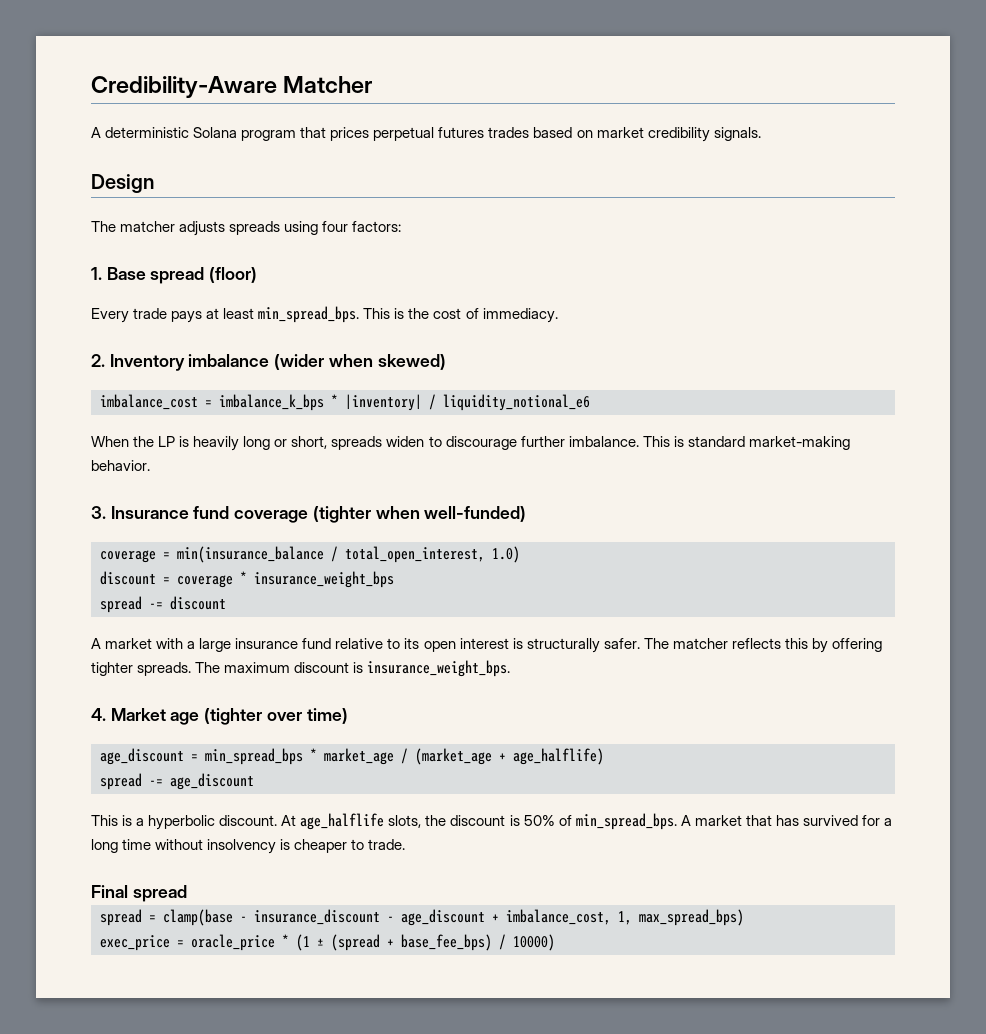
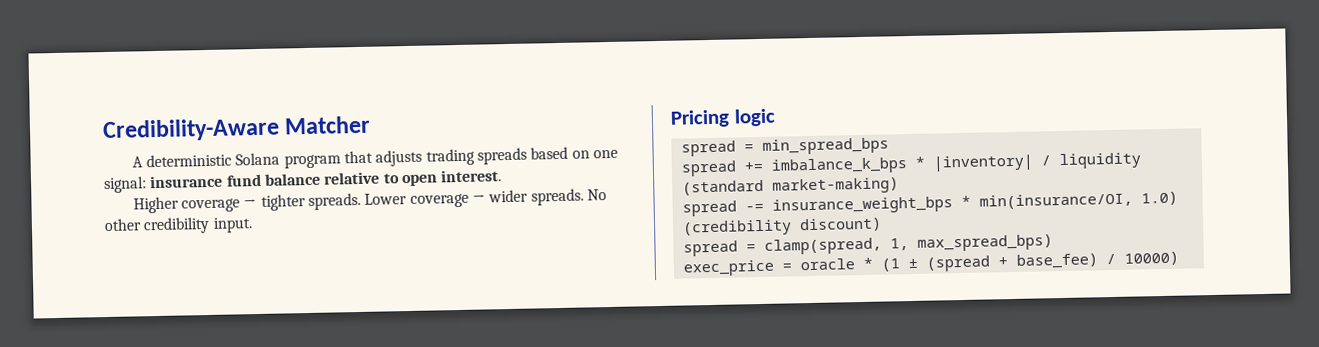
[330,127,761,142] [91,174,154,193] [91,221,402,236] [91,267,258,284] [91,306,558,323] [91,354,446,371] [100,394,590,411] [91,436,850,451] [91,460,150,471] [91,506,527,523] [100,546,520,563] [100,571,394,588] [100,596,226,613] [91,638,882,653] [91,660,511,677] [91,708,348,725] [100,748,604,765] [100,773,254,790] [91,813,892,830] [91,839,406,854] [91,885,187,902] [100,909,611,926] prices perpetual futures trades based on market credibility signals. // Design // The matcher adjusts spreads using four factors: // 1. Base spread (floor) // Every trade pays at least min_spread_bps. This is the cost of immediacy. // 2. Inventory imbalance (wider when skewed) // imbalance_cost = imbalance_k_bps * |inventory| / liquidity_notional_e6 // When the LP is heavily long or short, spreads widen to discourage further imbalance. This is standard market-making behavior. // 3. Insurance fund coverage (tighter when well-funded) // coverage = min(insurance_balance / total_open_interest, 1.0) // discount = coverage * insurance_weight_bps // spread -= discount // A market with a large insurance fund relative to its open interest is structurally safer. The matcher reflects this by offering tighter spreads. The maximum discount is insurance_weight_bps. // 4. Market age (tighter over time) // age_discount = min_spread_bps * market_age / (market_age + age_halflife) // spread -= age_discount // This is a hyperbolic discount. At age_halflife slots, the discount is 50% of min_spread_bps. A market that has survived for a long time without insolvency is cheaper to trade. // Final spread // spread = clamp(base - insurance_discount - age_discount + imbalance_cost, -> [375,146,618,167] [103,169,503,194] [132,188,607,214] [104,216,253,235] [670,108,776,128] [680,137,889,157] [680,152,1141,177] [681,177,899,196] [681,191,1178,217] [681,217,882,237] [682,237,882,257] adjusts trading spreads based on one signal: insurance fund balance relative to open interest. // Higher coverage → tighter spreads. Lower coverage → wider spreads. No other credibility input. // Pricing logic // spread = min_spread_bps // spread += imbalance_k_bps * |inventory| / liquidity (standard market-making) // spread -= insurance_weight_bps * min(insurance/OI, 1.0) (credibility discount) // spread = clamp(spread,
[191,934,275,951] oracle_price -> [799,258,855,271] oracle
[401,934,492,951] base_fee_bps) -> [1015,253,1098,269] base_fee)

